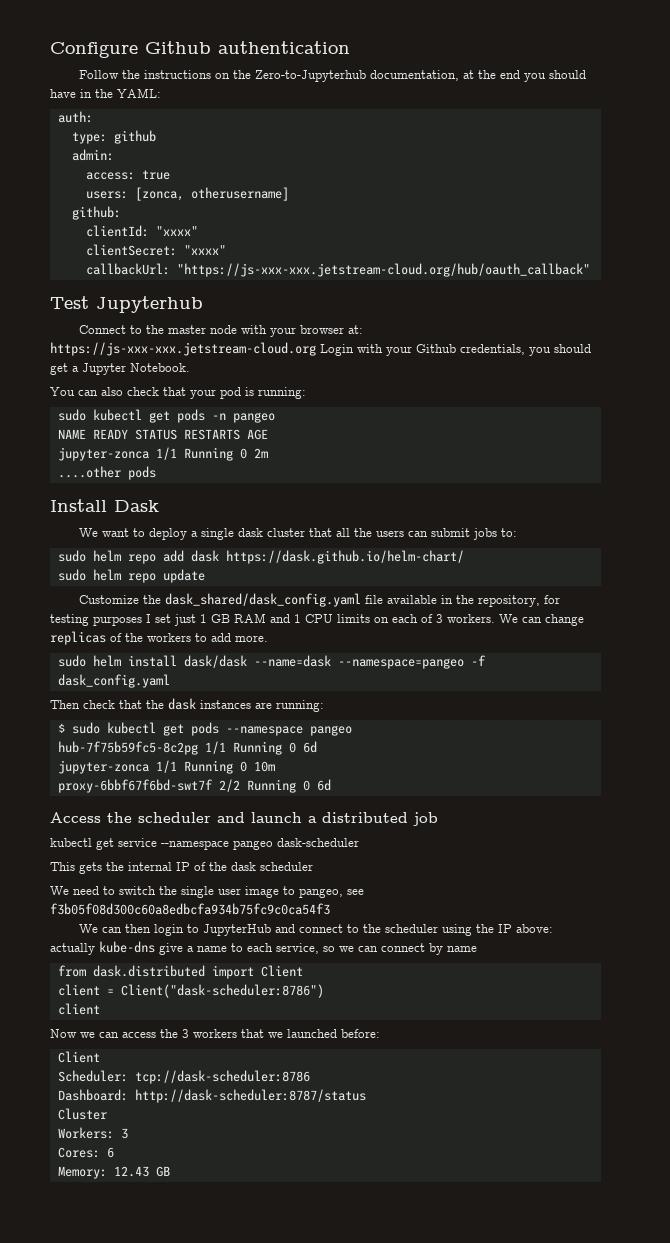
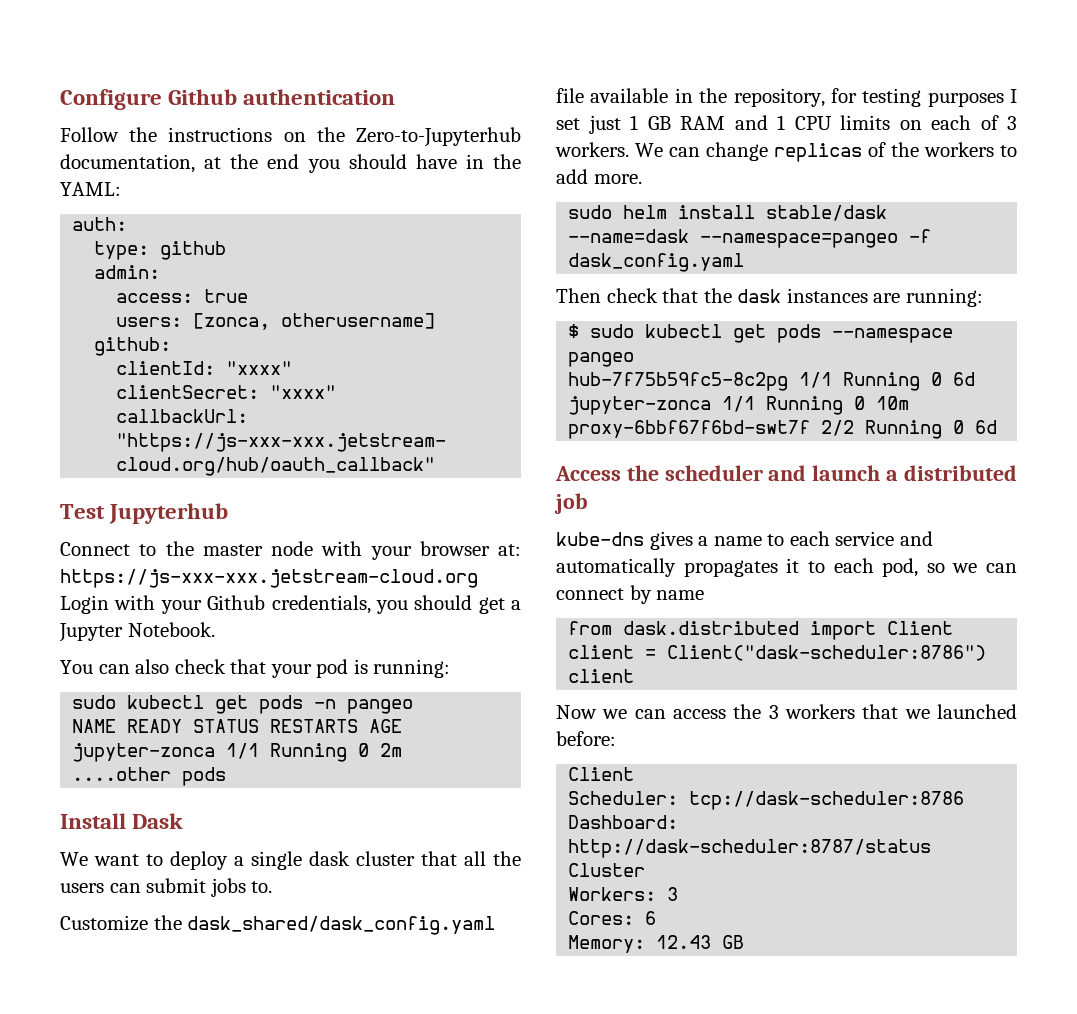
[500,528,517,537] [57,550,464,564] [57,569,205,583] to: // sudo helm repo add dask https://dask.github.io/helm-chart/ // sudo helm repo update -> [251,881,273,893] to.
[183,655,247,668] dask/dask -> [766,205,888,221] stable/dask
[50,838,359,850] [50,862,313,874] [50,886,364,898] [50,903,330,915] [78,924,553,936] [50,941,319,955] kubectl get service --namespace pangeo dask-scheduler // This gets the internal IP of the dask scheduler // We need to switch the single user image to pangeo, see f3b05f08d300c60a8edbcfa934b75fc9c0ca54f3 // We can then login to JupyterHub and connect to the scheduler using the IP above: actually kube-dns give a name to each service, -> [556,531,933,550] [556,558,919,577] kube-dns gives a name to each service and automatically propagates it to each pod,

